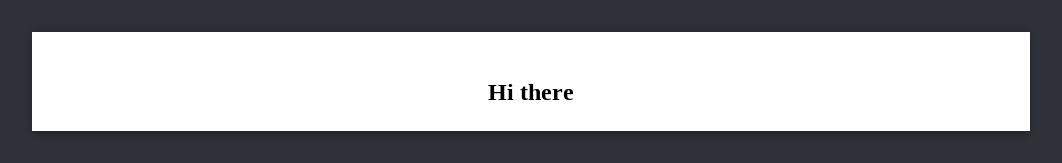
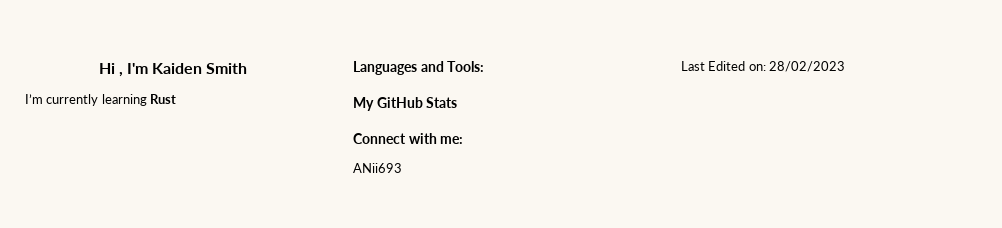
[520,84,575,100] there -> [118,63,248,77] [25,94,177,106] [353,61,485,75] [353,97,458,111] [353,133,464,144] [353,163,402,173] [681,61,846,72] , I'm Kaiden Smith // I’m currently learning Rust // Languages and Tools: // My GitHub Stats // Connect with me: // ANii693 // Last Edited on: 28/02/2023

